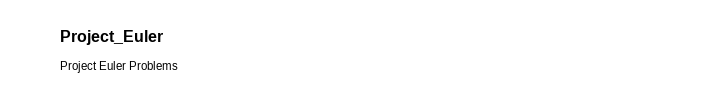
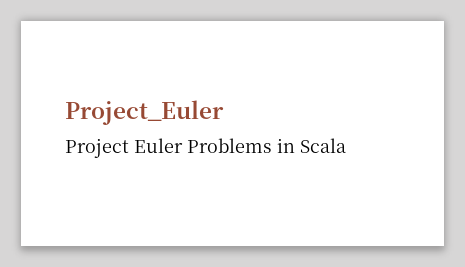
(179, 65) none -> [277,138,346,153] in Scala

